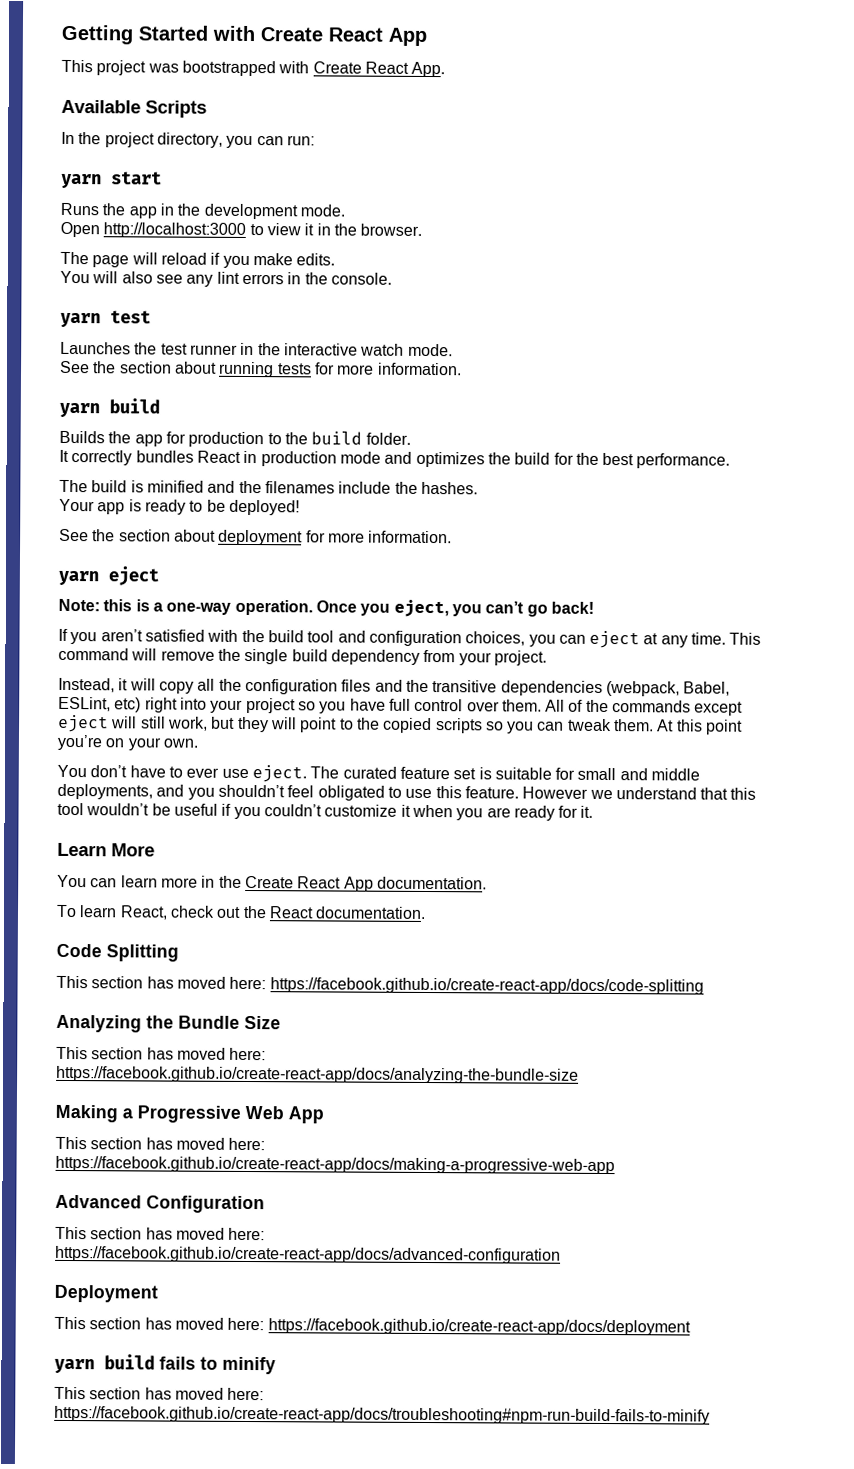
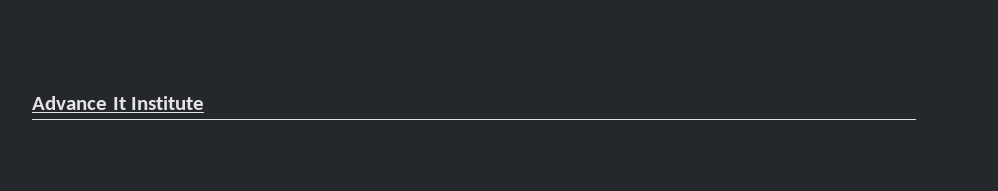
[61,24,427,46] [61,59,446,78] [61,99,207,118] [61,131,315,149] [61,171,162,189] [60,202,345,220] [60,221,423,238] [60,251,336,269] [60,270,392,287] [60,310,151,328] [60,341,453,357] [60,360,462,378] [59,398,160,418] [59,430,411,448] [59,449,731,469] [59,479,478,495] [59,498,300,516] [59,528,453,546] [58,566,159,586] [58,598,594,618] [58,628,762,649] [58,647,547,666] [58,677,731,697] [58,696,744,716] [58,714,744,735] [57,734,198,751] [57,764,701,783] [57,783,757,801] [57,802,594,821] [57,842,155,857] [57,874,487,892] [56,904,427,920] [56,943,179,962] [56,975,704,995] [56,1014,281,1033] [56,1046,267,1061] [56,1065,579,1084] [55,1104,324,1124] [55,1136,266,1151] [55,1155,615,1175] [55,1194,265,1214] [55,1226,266,1241] [55,1245,561,1264] [54,1284,158,1303] [54,1316,691,1336] [54,1354,276,1375] [54,1386,265,1401] [54,1405,710,1425] Getting Started with Create React App // This project was bootstrapped with Create React App. // Available Scripts // In the project directory, you can run: // yarn start // Runs the app in the development mode. // Open http://localhost:3000 to view it in the browser. // The page will reload if you make edits. // You will also see any lint errors in the console. // yarn test // Launches the test runner in the interactive watch mode. // See the section about running tests for more information. // yarn build // Builds the app for production to the build folder. // It correctly bundles React in production mode and optimizes the build for the best performance. // The build is minified and the filenames include the hashes. // Your app is ready to be deployed! // See the section about deployment for more information. // yarn eject // Note: this is a one-way operation. Once you eject, you can’t go back! // If you aren’t satisfied with the build tool and configuration choices, you can eject at any time. This command will remove the single build dependency from your project. // Instead, it will copy all the configuration files and the transitive dependencies (webpack, Babel, ESLint, etc) right into your project so you have full control over them. All of the commands except eject will still work, but they will point to the copied scripts so you can tweak them. At this point you’re on your own. // You don’t have to ever use eject. The curated feature set is suitable for small and middle deployments, and you shouldn’t feel obligated to use this feature. However we understand that this tool wouldn’t be useful if you couldn’t customize it when you are ready for it. // Learn More // You can learn more in the Create React App documentation. // To learn React, check out the React documentation. // Code Splitting // This section has moved here: https://facebook.github.io/create-react-app/docs/code-splitting // Analyzing the Bundle Size // This section has moved here: https://facebook.github.io/create-react-app/docs/analyzing-the-bundle-size // Making a Progressive Web App // This section has moved here: https://facebook.github.io/create-react-app/docs/making-a-progressive-web-app // Advanced Configuration // This section has moved here: https://facebook.github.io/create-react-app/docs/advanced-configuration // Deployment // This section has moved here: https://facebook.github.io/create-react-app/docs/deployment // yarn build fails to minify // This section has moved here: https://facebook.github.io/create-react-app/docs/troubleshooting#npm-run-build-fails-to-minify -> [32,96,205,110] Advance It Institute

